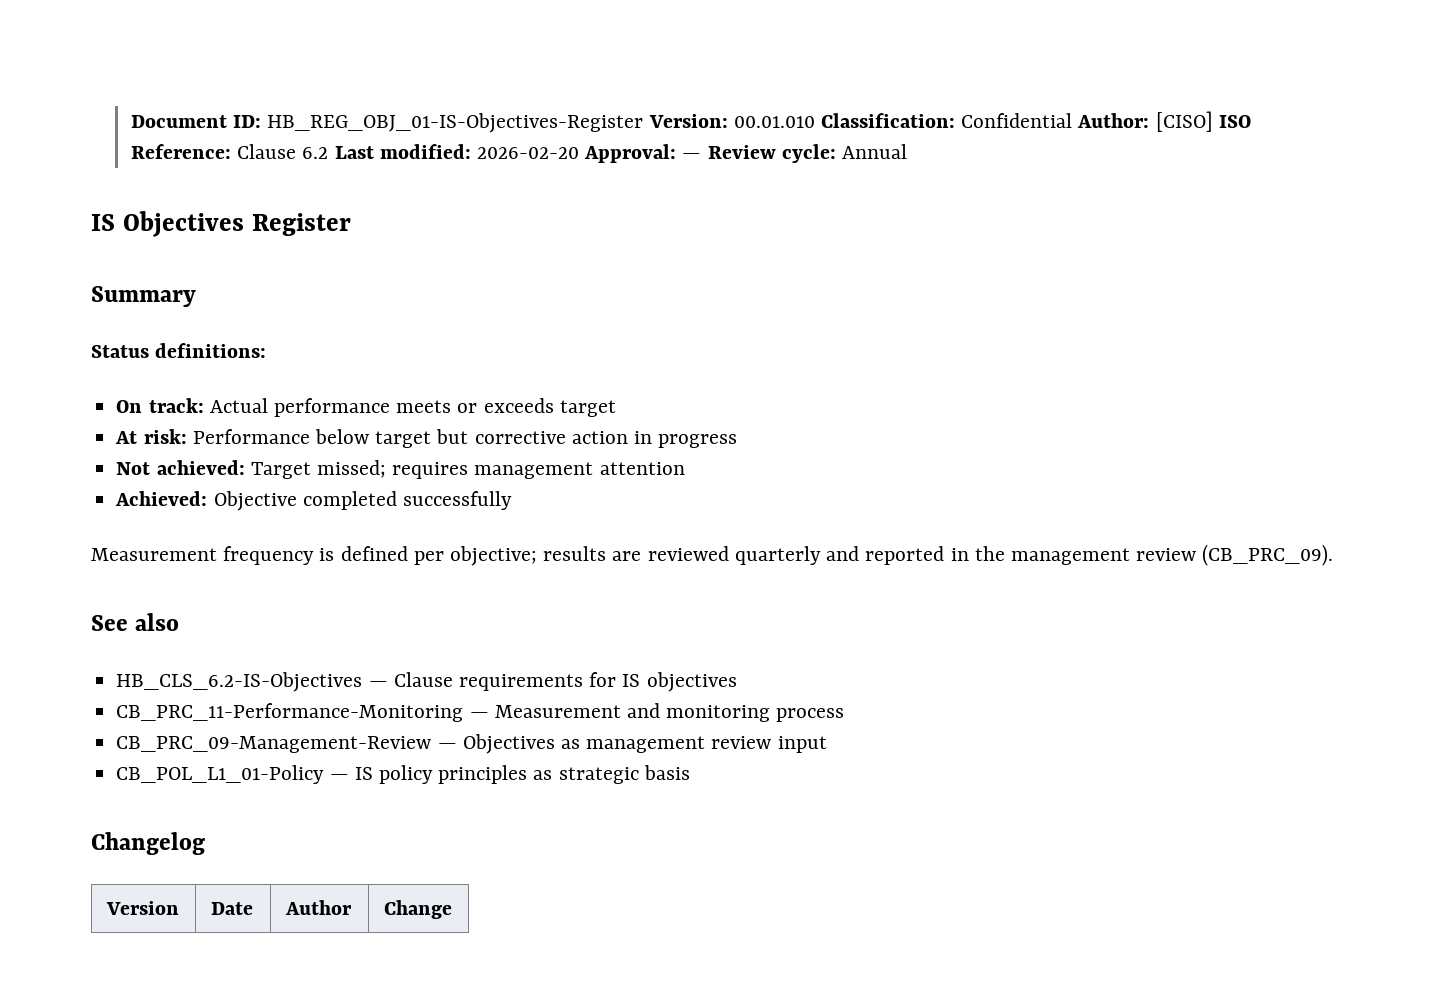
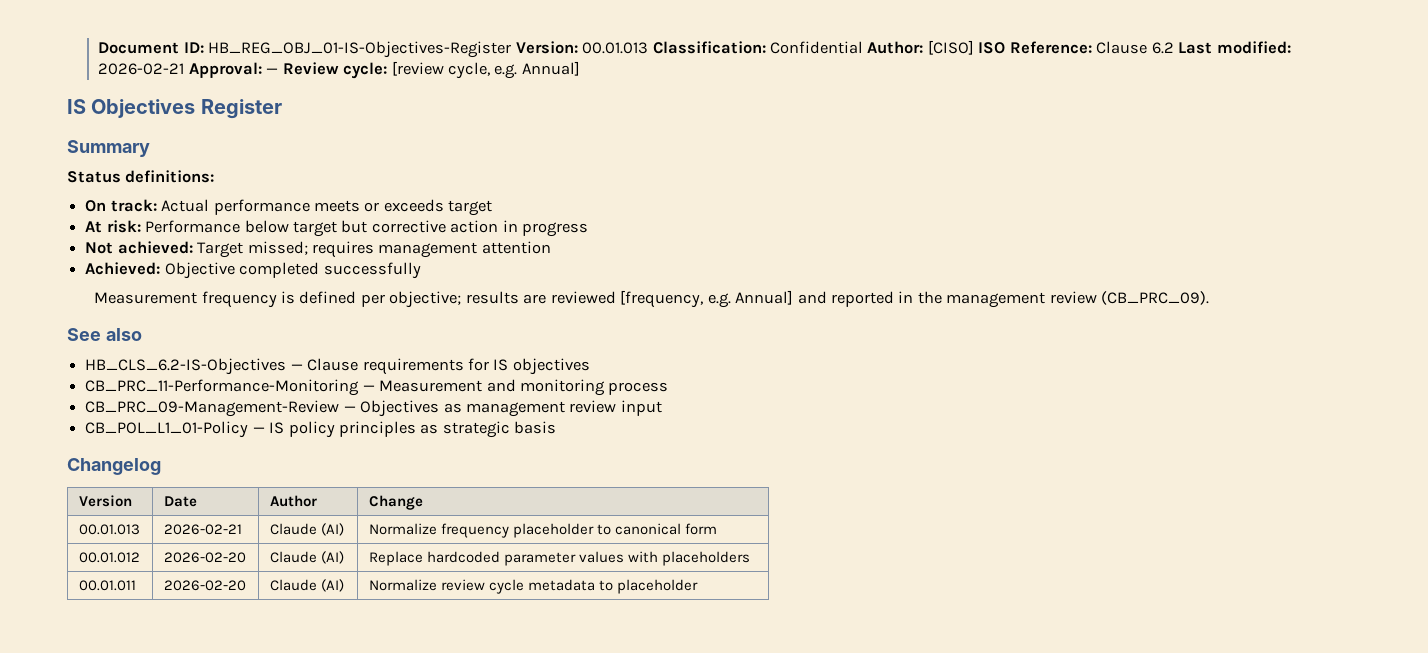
[733,116,815,128] 00.01.010 -> [582,42,649,54] 00.01.013
[476,147,579,159] 2026-02-20 -> [98,63,185,75] 2026-02-21
[841,144,907,159] Annual -> [391,61,580,79] [review cycle, e.g. Annual]
[734,546,821,565] quarterly -> [620,290,794,308] [frequency, e.g. Annual]
(452, 909) none -> [78,524,140,535] [163,524,242,535] [269,523,344,536] [368,523,717,538] [78,552,140,563] [163,552,246,563] [269,551,344,564] [368,551,750,566] [78,580,136,591] [163,580,246,591] [269,579,344,592] [368,579,698,594] // 00.01.013 | 2026-02-21 | Claude (AI) | Normalize frequency placeholder to canonical form // 00.01.012 | 2026-02-20 | Claude (AI) | Replace hardcoded parameter values with placeholders // 00.01.011 | 2026-02-20 | Claude (AI) | Normalize review cycle metadata to placeholder

